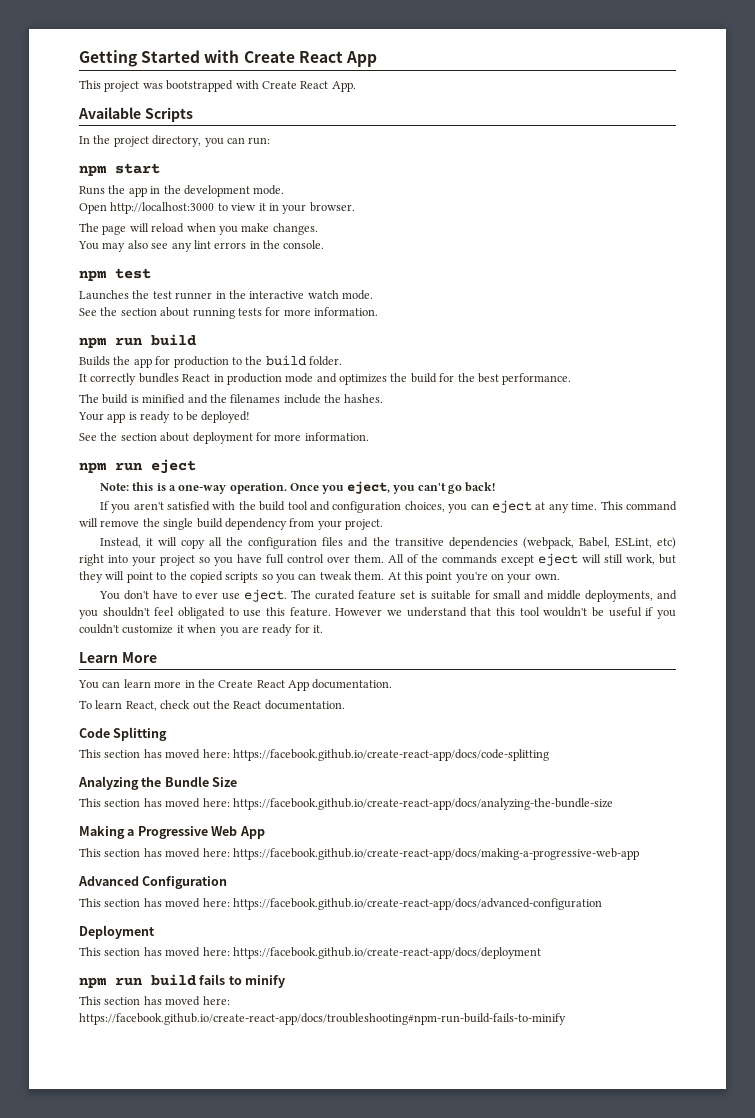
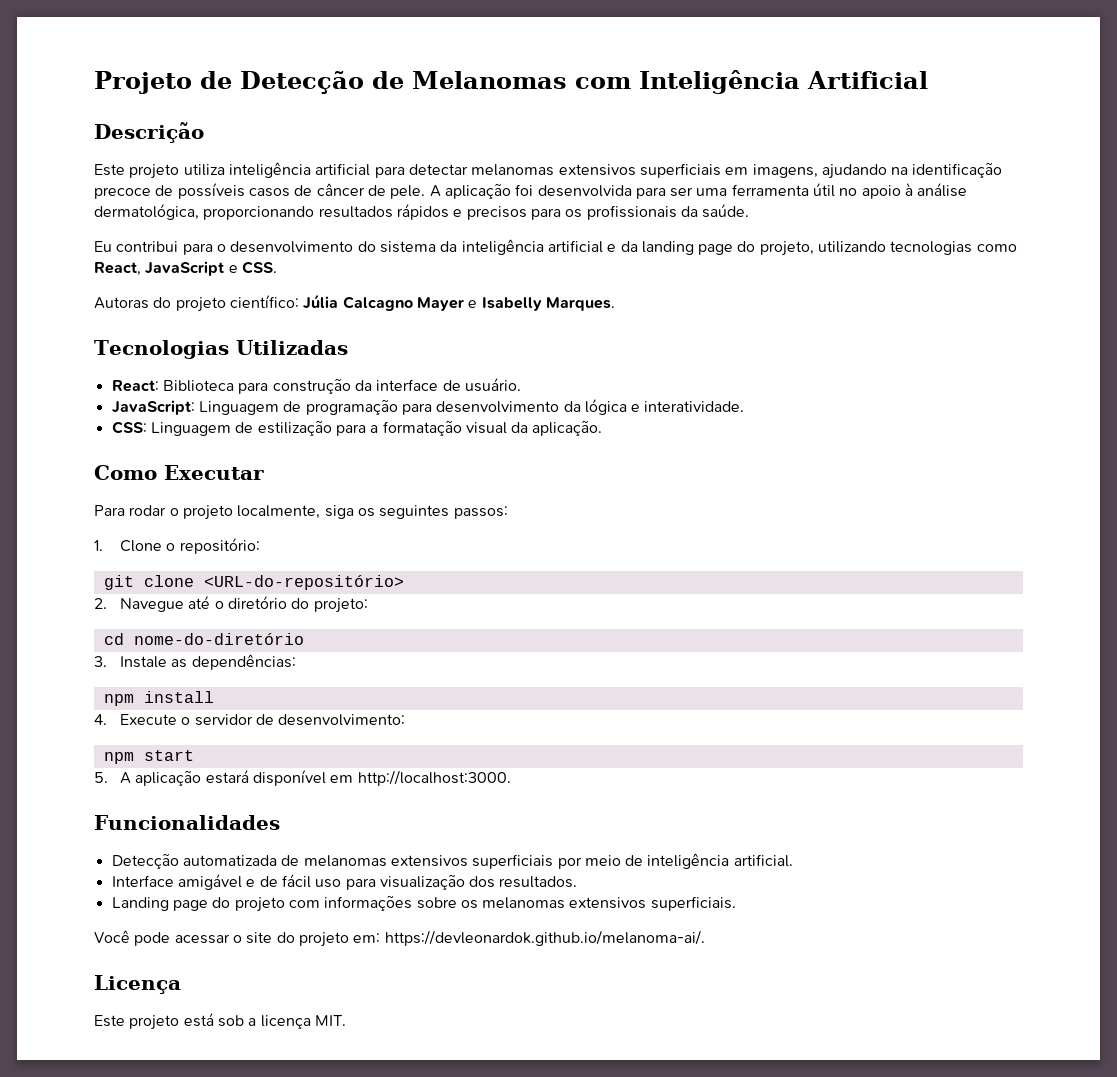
[79,50,377,67] [79,80,356,92] [78,107,193,122] [79,135,271,147] [79,163,160,176] [79,185,285,197] [79,202,355,214] [79,223,318,235] [78,240,325,252] [79,268,151,281] [79,290,373,300] [79,307,378,319] [79,334,196,348] [79,355,342,368] [79,373,572,385] [79,394,384,404] [78,411,251,423] [79,432,369,444] [79,459,196,474] [99,481,496,494] [99,500,678,513] [79,518,383,530] [99,537,677,549] [79,553,676,566] [79,571,560,583] [98,589,678,602] [79,607,676,619] [79,624,323,636] [79,652,157,663] [78,679,393,691] [79,700,345,711] [79,727,168,741] [79,749,549,761] [78,776,238,790] [79,798,613,810] [79,826,265,839] [79,848,639,860] [78,876,228,889] [79,898,602,910] [79,925,155,939] [79,947,541,959] [79,974,286,988] [79,996,230,1006] [79,1013,566,1025] Getting Started with Create React App // This project was bootstrapped with Create React App. // Available Scripts // In the project directory, you can run: // npm start // Runs the app in the development mode. // Open http://localhost:3000 to view it in your browser. // The page will reload when you make changes. // You may also see any lint errors in the console. // npm test // Launches the test runner in the interactive watch mode. // See the section about running tests for more information. // npm run build // Builds the app for production to the build folder. // It correctly bundles React in production mode and optimizes the build for the best performance. // The build is minified and the filenames include the hashes. // Your app is ready to be deployed! // See the section about deployment for more information. // npm run eject // Note: this is a one-way operation. Once you eject, you can't go back! // If you aren't satisfied with the build tool and configuration choices, you can eject at any time. This command will remove the single build dependency from your project. // Instead, it will copy all the configuration files and the transitive dependencies (webpack, Babel, ESLint, etc) right into your project so you have full control over them. All of the commands except eject will still work, but they will point to the copied scripts so you can tweak them. At this point you're on your own. // You don't have to ever use eject. The curated feature set is suitable for small and middle deployments, and you shouldn't feel obligated to use this feature. However we understand that this tool wouldn't be useful if you couldn't customize it when you are ready for it. // Learn More // You can learn more in the Create React App documentation. // To learn React, check out the React documentation. // Code Splitting // This section has moved here: https://facebook.github.io/create-react-app/docs/code-splitting // Analyzing the Bundle Size // This section has moved here: https://facebook.github.io/create-react-app/docs/analyzing-the-bundle-size // Making a Progressive Web App // This section has moved here: https://facebook.github.io/create-react-app/docs/making-a-progressive-web-app // Advanced Configuration // This section has moved here: https://facebook.github.io/create-react-app/docs/advanced-configuration // Deployment // This section has moved here: https://facebook.github.io/create-react-app/docs/deployment // npm run build fails to minify // This section has moved here: https://facebook.github.io/create-react-app/docs/troubleshooting#npm-run-build-fails-to-minify -> [94,70,928,94] [94,122,204,143] [94,162,1003,179] [94,183,968,199] [94,204,750,220] [94,239,1017,256] [94,261,277,276] [94,294,615,312] [94,340,348,359] [111,378,521,394] [111,399,745,415] [111,420,603,436] [94,465,264,480] [94,505,508,520] [94,538,260,554] [103,575,404,590] [94,596,368,613] [103,633,304,645] [94,654,296,670] [103,691,214,706] [94,714,406,726] [103,750,194,764] [94,770,511,786] [94,815,280,830] [111,853,793,869] [111,874,578,890] [111,895,736,912] [94,930,705,947] [94,975,181,994] [94,1013,346,1030] Projeto de Detecção de Melanomas com Inteligência Artificial // Descrição // Este projeto utiliza inteligência artificial para detectar melanomas extensivos superficiais em imagens, ajudando na identificação precoce de possíveis casos de câncer de pele. A aplicação foi desenvolvida para ser uma ferramenta útil no apoio à análise dermatológica, proporcionando resultados rápidos e precisos para os profissionais da saúde. // Eu contribui para o desenvolvimento do sistema da inteligência artificial e da landing page do projeto, utilizando tecnologias como React, JavaScript e CSS. // Autoras do projeto científico: Júlia Calcagno Mayer e Isabelly Marques. // Tecnologias Utilizadas // React: Biblioteca para construção da interface de usuário. // JavaScript: Linguagem de programação para desenvolvimento da lógica e interatividade. // CSS: Linguagem de estilização para a formatação visual da aplicação. // Como Executar // Para rodar o projeto localmente, siga os seguintes passos: // 1. Clone o repositório: // git clone <URL-do-repositório> // 2. Navegue até o diretório do projeto: // cd nome-do-diretório // 3. Instale as dependências: // npm install // 4. Execute o servidor de desenvolvimento: // npm start // 5. A aplicação estará disponível em http://localhost:3000. // Funcionalidades // Detecção automatizada de melanomas extensivos superficiais por meio de inteligência artificial. // Interface amigável e de fácil uso para visualização dos resultados. // Landing page do projeto com informações sobre os melanomas extensivos superficiais. // Você pode acessar o site do projeto em: https://devleonardok.github.io/melanoma-ai/. // Licença // Este projeto está sob a licença MIT.

